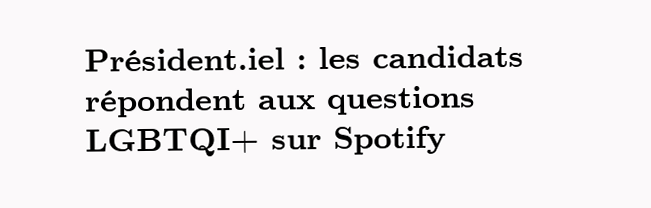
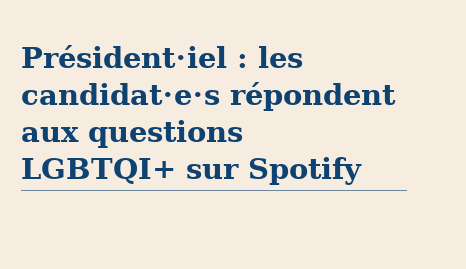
[84,47,285,72] Président.iel -> [21,45,227,68] Président⋅iel
[372,44,524,69] candidats -> [21,83,220,105] candidat⋅e⋅s

